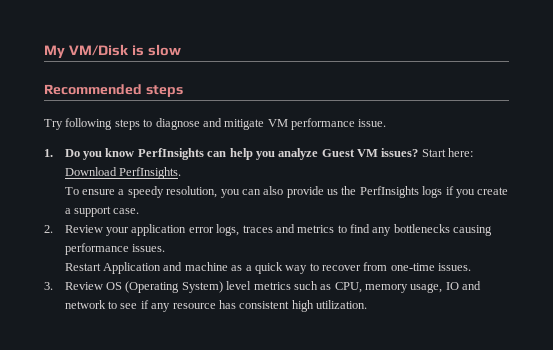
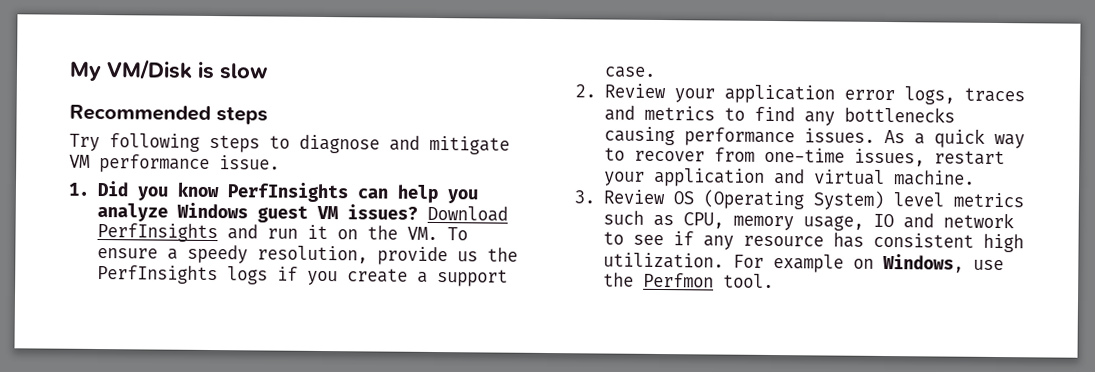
[64,149,80,157] Do -> [96,180,129,197] Did
[321,148,474,157] [64,167,182,179] Guest VM issues? Start here: Download PerfInsights. // -> [175,202,508,223] [96,222,438,243] Windows guest VM issues? Download PerfInsights and run it on the VM.
[220,186,284,198] you can also -> (368, 254) none
[64,262,243,274] // Restart Application and machine as -> [883,129,905,144] As
[438,263,472,271] issues. -> [853,148,1005,167] [603,167,975,187] issues, restart your application and virtual machine.
(368, 304) none -> [732,253,1004,273] [602,272,774,289] For example on Windows, use the Perfmon tool.

